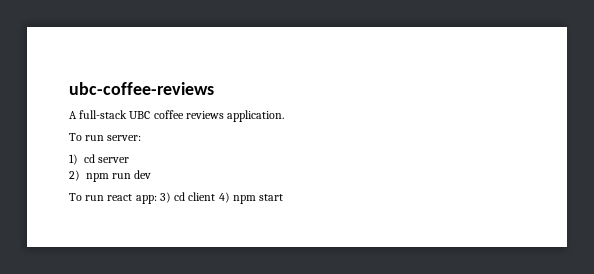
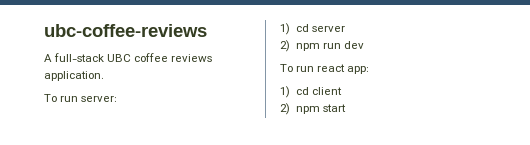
[159,192,171,203] 3) -> [280,86,290,98] // 1)
[218,192,230,203] 4) -> [280,103,290,115] // 2)

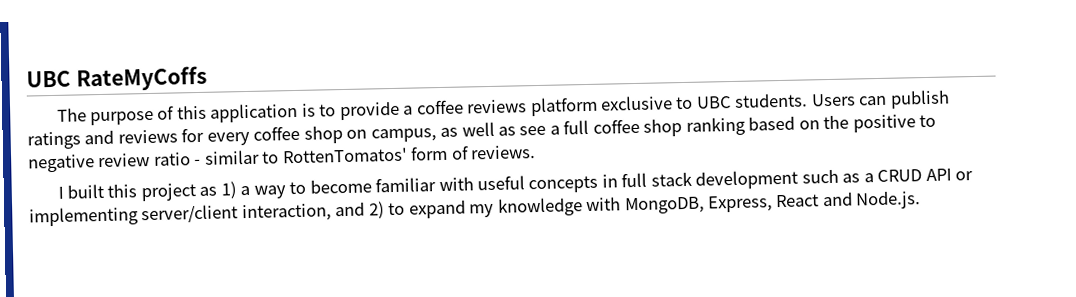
[44,24,207,37] [44,53,213,62] [44,71,104,81] [44,94,118,102] [280,23,345,35] [280,40,364,52] [280,64,370,74] [280,86,342,98] [280,103,346,115] ubc-coffee-reviews // A full-stack UBC coffee reviews application. // To run server: // 1) cd server // 2) npm run dev // To run react app: // 1) cd client // 2) npm start -> [26,65,207,92] [56,89,950,126] [27,114,937,150] [28,145,537,173] [57,168,973,202] [29,191,922,227] UBC RateMyCoffs // The purpose of this application is to provide a coffee reviews platform exclusive to UBC students. Users can publish ratings and reviews for every coffee shop on campus, as well as see a full coffee shop ranking based on the positive to negative review ratio - similar to RottenTomatos' form of reviews. // I built this project as 1) a way to become familiar with useful concepts in full stack development such as a CRUD API or implementing server/client interaction, and 2) to expand my knowledge with MongoDB, Express, React and Node.js.

